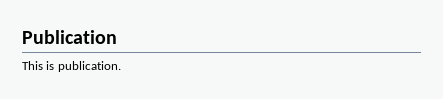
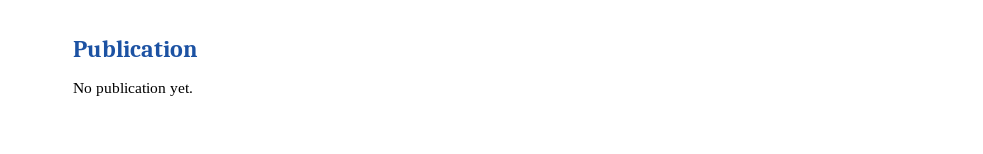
[22,61,121,72] This is publication. -> [73,83,194,96] No publication yet.

